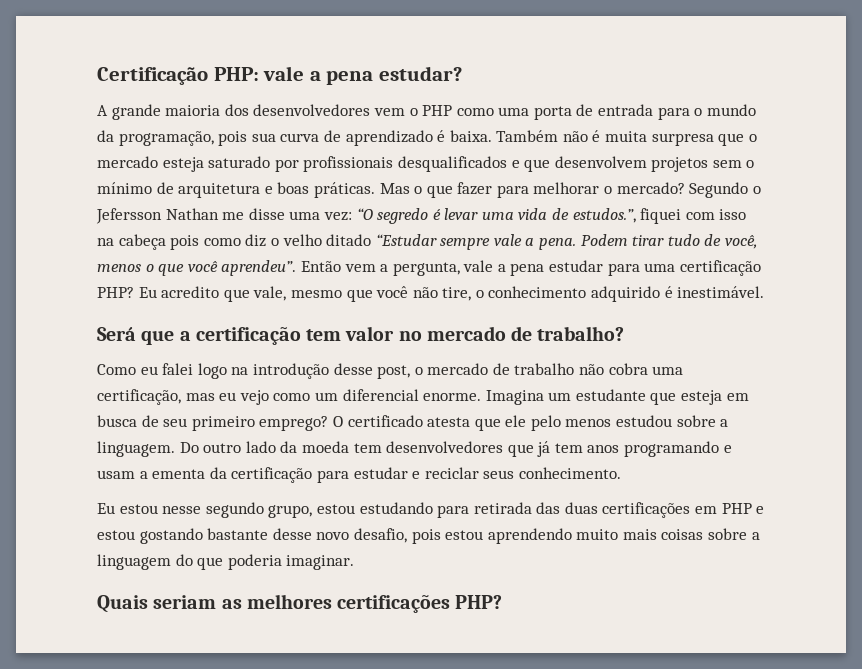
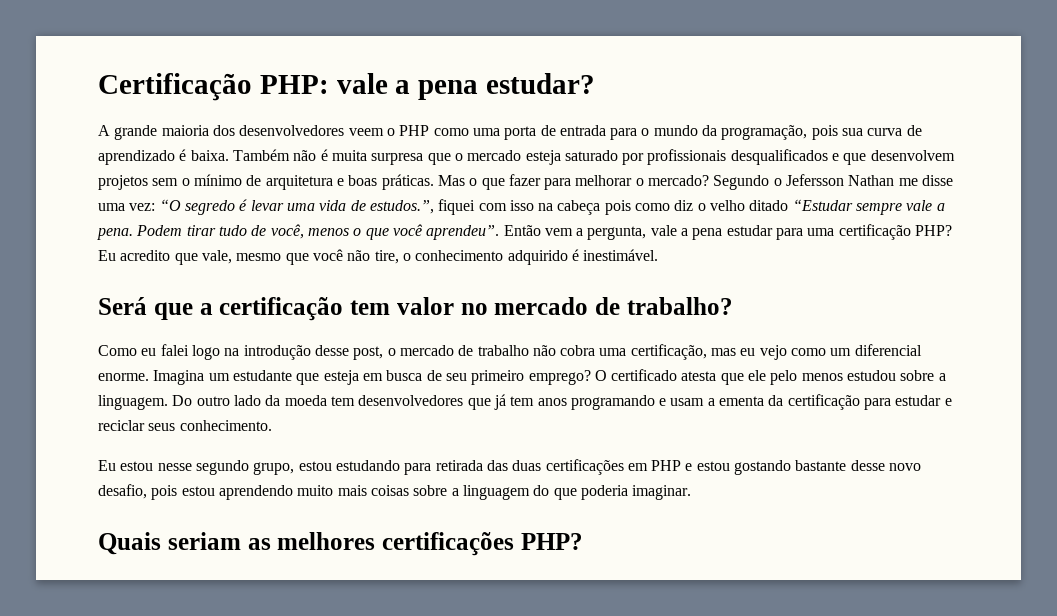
[373,108,405,116] vem -> [348,128,384,136] veem

